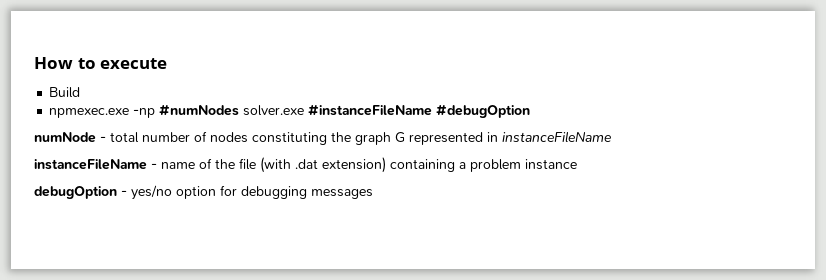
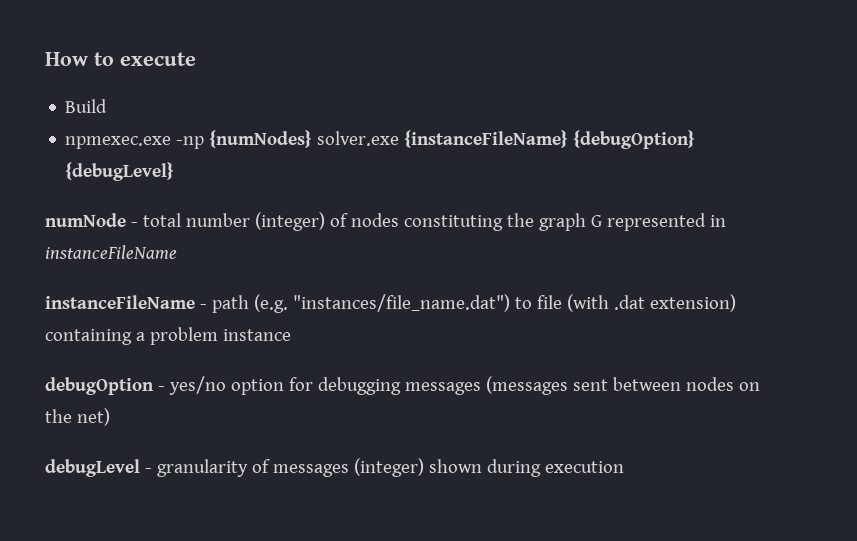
[159,104,531,118] #numNodes solver.exe #instanceFileName #debugOption -> [209,130,696,149] [65,162,175,181] {numNodes} solver.exe {instanceFileName} {debugOption} {debugLevel}
(190, 137) none -> [254,212,325,231] (integer)
[161,158,235,169] name of the -> [211,294,532,313] path (e.g. "instances/file_name.dat") to
(373, 194) none -> [485,376,760,395] [45,408,110,426] [45,458,624,477] (messages sent between nodes on the net) // debugLevel - granularity of messages (integer) shown during execution

